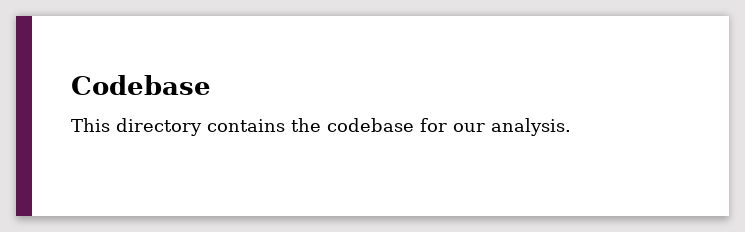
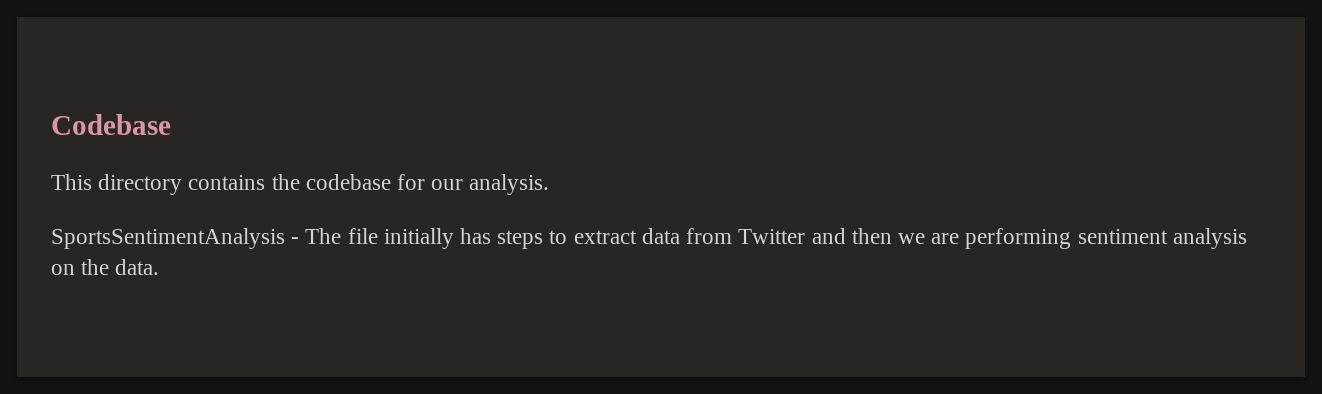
(571, 127) none -> [51,228,1247,249] [51,259,160,275] // SportsSentimentAnalysis - The file initially has steps to extract data from Twitter and then we are performing sentiment analysis on the data.

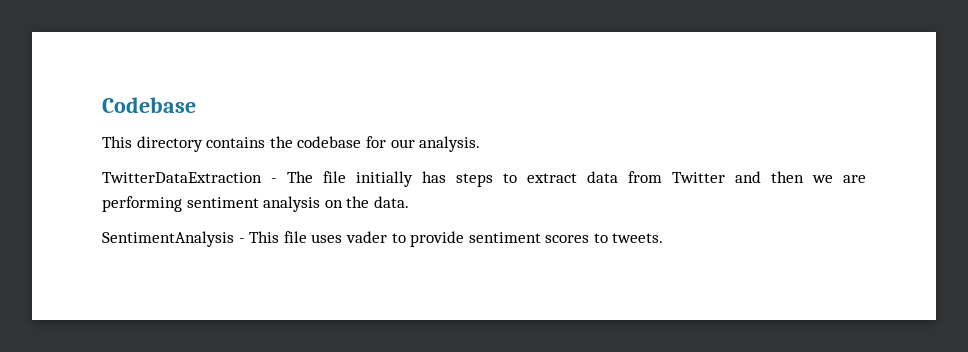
[51,228,285,249] SportsSentimentAnalysis -> [102,172,262,183] TwitterDataExtraction
(160, 267) none -> [102,231,664,247] // SentimentAnalysis - This file uses vader to provide sentiment scores to tweets.

